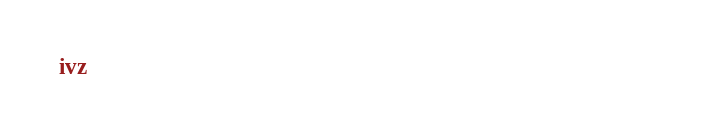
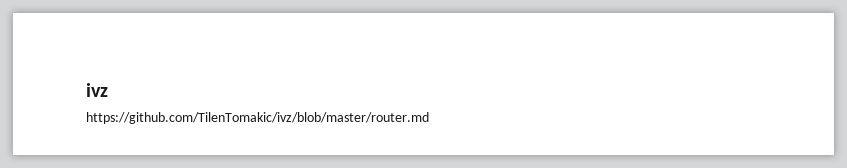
(87, 66) none -> [86,112,429,124] // https://github.com/TilenTomakic/ivz/blob/master/router.md

